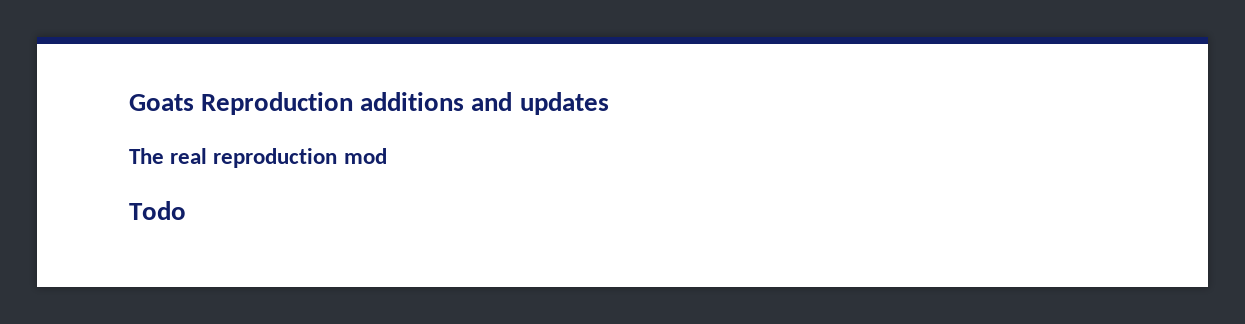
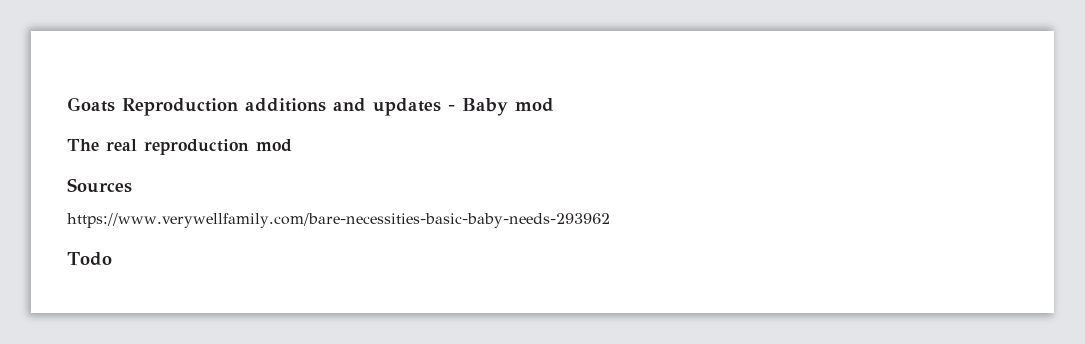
(609, 103) none -> [448,98,554,116] - Baby mod
(387, 156) none -> [67,178,132,193] [67,213,610,228] // Sources // https://www.verywellfamily.com/bare-necessities-basic-baby-needs-293962

